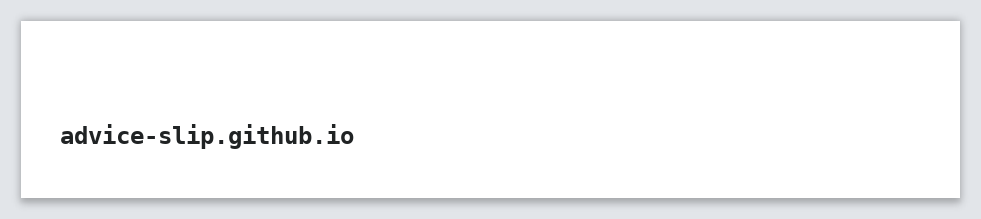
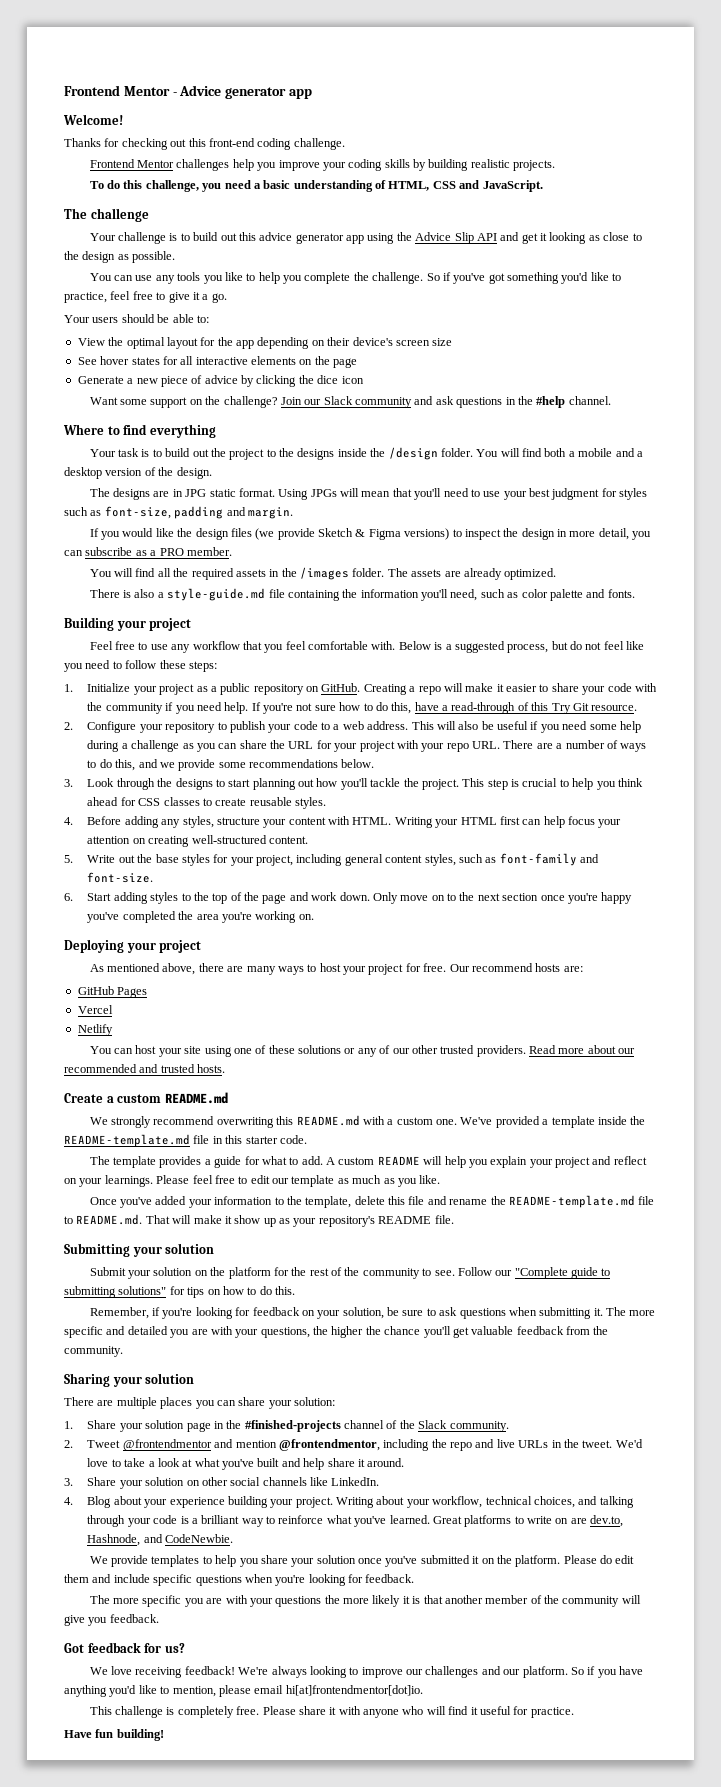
[60,124,354,149] advice-slip.github.io -> [64,85,312,99] [63,114,123,125] [64,138,345,150] [89,159,556,171] [89,180,543,192] [64,208,149,222] [89,232,642,244] [64,251,176,263] [89,272,622,284] [64,291,227,303] [64,314,209,323] [77,337,453,349] [77,356,358,368] [77,375,364,387] [89,396,611,408] [63,424,216,438] [89,447,643,460] [64,467,212,479] [89,488,648,500] [64,506,293,519] [89,528,652,540] [64,547,232,556] [89,567,557,580] [89,588,635,601] [64,617,192,631] [89,641,645,653] [64,660,217,672] [64,683,657,695] [87,702,638,714] [64,721,641,733] [87,740,647,752] [87,759,375,771] [64,778,643,790] [87,797,327,809] [64,816,622,828] [87,835,308,847] [64,853,600,866] [87,872,154,883] [64,892,633,904] [87,911,314,923] [64,939,202,953] [89,963,583,975] [77,986,148,998] [77,1005,113,1014] [77,1024,113,1036] [89,1045,636,1057] [64,1064,226,1073] [64,1092,228,1104] [89,1115,646,1128] [64,1134,307,1147] [89,1156,647,1168] [64,1175,441,1187] [89,1195,655,1208] [64,1214,454,1227] [64,1243,215,1257] [89,1267,611,1279] [64,1286,295,1298] [89,1307,656,1319] [64,1326,609,1338] [64,1346,123,1357] [64,1373,195,1387] [64,1397,335,1409] [64,1420,509,1432] [64,1439,643,1451] [87,1458,405,1470] [64,1477,380,1489] [64,1496,634,1508] [87,1515,624,1527] [87,1534,234,1546] [89,1555,635,1567] [64,1574,415,1586] [89,1595,641,1607] [64,1614,159,1626] [64,1642,185,1653] [89,1666,644,1678] [64,1685,423,1697] [89,1706,574,1718] [64,1729,164,1741] Frontend Mentor - Advice generator app // Welcome! // Thanks for checking out this front-end coding challenge. // Frontend Mentor challenges help you improve your coding skills by building realistic projects. // To do this challenge, you need a basic understanding of HTML, CSS and JavaScript. // The challenge // Your challenge is to build out this advice generator app using the Advice Slip API and get it looking as close to the design as possible. // You can use any tools you like to help you complete the challenge. So if you've got something you'd like to practice, feel free to give it a go. // Your users should be able to: // View the optimal layout for the app depending on their device's screen size // See hover states for all interactive elements on the page // Generate a new piece of advice by clicking the dice icon // Want some support on the challenge? Join our Slack community and ask questions in the #help channel. // Where to find everything // Your task is to build out the project to the designs inside the /design folder. You will find both a mobile and a desktop version of the design. // The designs are in JPG static format. Using JPGs will mean that you'll need to use your best judgment for styles such as font-size, padding and margin. // If you would like the design files (we provide Sketch & Figma versions) to inspect the design in more detail, you can subscribe as a PRO member. // You will find all the required assets in the /images folder. The assets are already optimized. // There is also a style-guide.md file containing the information you'll need, such as color palette and fonts. // Building your project // Feel free to use any workflow that you feel comfortable with. Below is a suggested process, but do not feel like you need to follow these steps: // 1. Initialize your project as a public repository on GitHub. Creating a repo will make it easier to share your code with the community if you need help. If you're not sure how to do this, have a read-through of this Try Git resource. // 2. Configure your repository to publish your code to a web address. This will also be useful if you need some help during a challenge as you can share the URL for your project with your repo URL. There are a number of ways to do this, and we provide some recommendations below. // 3. Look through the designs to start planning out how you'll tackle the project. This step is crucial to help you think ahead for CSS classes to create reusable styles. // 4. Before adding any styles, structure your content with HTML. Writing your HTML first can help focus your attention on creating well-structured content. // 5. Write out the base styles for your project, including general content styles, such as font-family and font-size. // 6. Start adding styles to the top of the page and work down. Only move on to the next section once you're happy you've completed the area you're working on. // Deploying your project // As mentioned above, there are many ways to host your project for free. Our recommend hosts are: // GitHub Pages // Vercel // Netlify // You can host your site using one of these solutions or any of our other trusted providers. Read more about our recommended and trusted hosts. // Create a custom README.md // We strongly recommend overwriting this README.md with a custom one. We've provided a template inside the README-template.md file in this starter code. // The template provides a guide for what to add. A custom README will help you explain your project and reflect on your learnings. Please feel free to edit our template as much as you like. // Once you've added your information to the template, delete this file and rename the README-template.md file to README.md. That will make it show up as your repository's README file. // Submitting your solution // Submit your solution on the platform for the rest of the community to see. Follow our "Complete guide to submitting solutions" for tips on how to do this. // Remember, if you're looking for feedback on your solution, be sure to ask questions when submitting it. The more specific and detailed you are with your questions, the higher the chance you'll get valuable feedback from the community. // Sharing your solution // There are multiple places you can share your solution: // 1. Share your solution page in the #finished-projects channel of the Slack community. // 2. Tweet @frontendmentor and mention @frontendmentor, including the repo and live URLs in the tweet. We'd love to take a look at what you've built and help share it around. // 3. Share your solution on other social channels like LinkedIn. // 4. Blog about your experience building your project. Writing about your workflow, technical choices, and talking through your code is a brilliant way to reinforce what you've learned. Great platforms to write on are dev.to, Hashnode, and CodeNewbie. // We provide templates to help you share your solution once you've submitted it on the platform. Please do edit them and include specific questions when you're looking for feedback. // The more specific you are with your questions the more likely it is that another member of the community will give you feedback. // Got feedback for us? // We love receiving feedback! We're always looking to improve our challenges and our platform. So if you have anything you'd like to mention, please email hi[at]frontendmentor[dot]io. // This challenge is completely free. Please share it with anyone who will find it useful for practice. // Have fun building!

